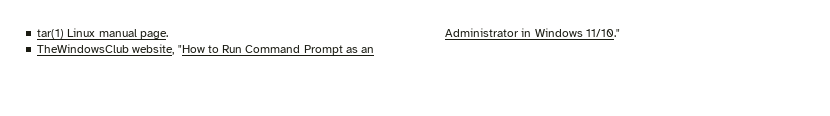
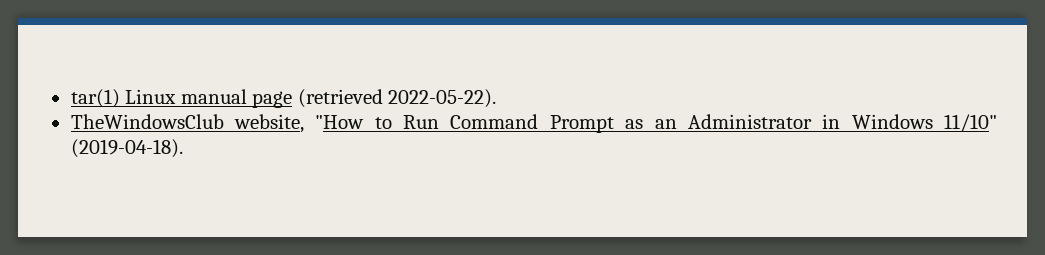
[139,31,168,39] page. -> [252,89,497,108] page (retrieved 2022-05-22).
[585,29,620,37] 11/10." -> [944,114,998,132] [70,139,183,158] 11/10" (2019-04-18).

